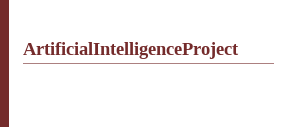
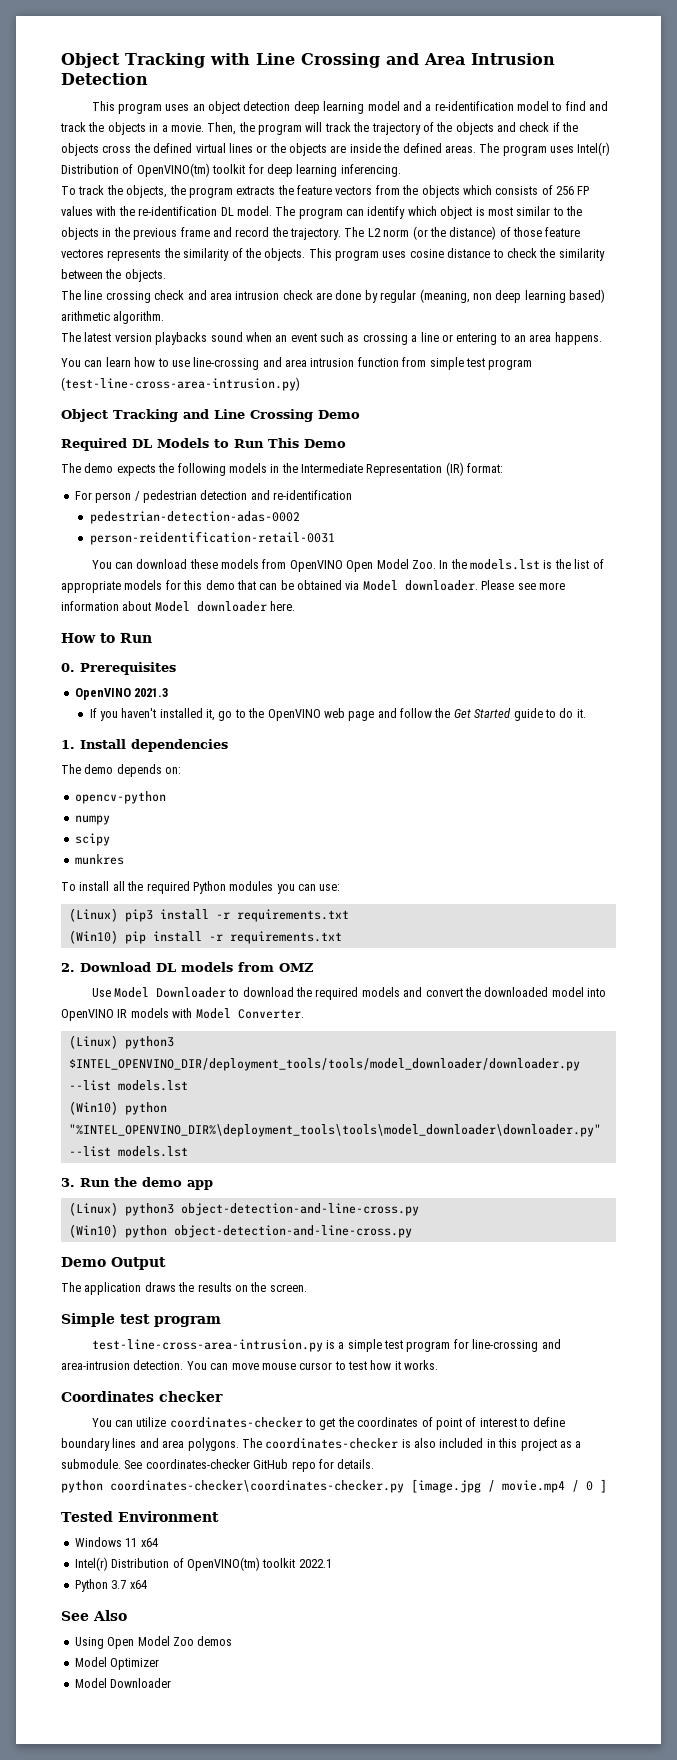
[23,42,239,59] ArtificialIntelligenceProject -> [61,53,555,68] [61,73,148,85] [91,101,609,114] [60,122,579,135] [61,142,611,156] [61,163,401,177] [61,185,590,198] [61,206,582,219] [61,226,581,240] [61,248,605,261] [61,269,166,282] [61,289,605,303] [61,311,165,324] [61,332,602,345] [61,357,533,370] [61,377,300,391] [61,409,360,422] [61,438,346,451] [61,462,504,476] [74,490,352,503] [89,511,300,524] [89,531,335,545] [91,559,604,572] [61,580,565,593] [61,601,296,612] [61,633,152,643] [61,662,176,675] [74,688,169,700] [89,708,586,721] [61,739,228,752] [61,764,182,777] [74,791,166,804] [74,815,110,825] [74,833,110,846] [74,854,124,865] [61,881,341,894] [68,908,349,922] [68,930,342,944] [61,962,314,972] [91,987,607,1000] [61,1008,304,1021] [68,1035,174,1049] [68,1058,580,1071] [68,1080,188,1091] [68,1101,167,1115] [68,1124,601,1137] [68,1146,188,1157] [61,1177,213,1190] [68,1202,419,1216] [68,1224,412,1238] [61,1257,166,1270] [61,1282,307,1295] [61,1313,221,1327] [91,1339,561,1352] [61,1360,439,1370] [61,1391,223,1402] [91,1417,566,1430] [61,1438,582,1451] [61,1459,375,1472] [61,1479,607,1493] [61,1511,219,1522] [74,1537,158,1547] [74,1557,332,1571] [74,1579,147,1592] [61,1610,127,1621] [74,1636,233,1649] [74,1657,160,1670] [74,1678,172,1688] Object Tracking with Line Crossing and Area Intrusion Detection // This program uses an object detection deep learning model and a re-identification model to find and track the objects in a movie. Then, the program will track the trajectory of the objects and check if the objects cross the defined virtual lines or the objects are inside the defined areas. The program uses Intel(r) Distribution of OpenVINO(tm) toolkit for deep learning inferencing. // To track the objects, the program extracts the feature vectors from the objects which consists of 256 FP values with the re-identification DL model. The program can identify which object is most similar to the objects in the previous frame and record the trajectory. The L2 norm (or the distance) of those feature vectores represents the similarity of the objects. This program uses cosine distance to check the similarity between the objects. // The line crossing check and area intrusion check are done by regular (meaning, non deep learning based) arithmetic algorithm. // The latest version playbacks sound when an event such as crossing a line or entering to an area happens. // You can learn how to use line-crossing and area intrusion function from simple test program (test-line-cross-area-intrusion.py) // Object Tracking and Line Crossing Demo // Required DL Models to Run This Demo // The demo expects the following models in the Intermediate Representation (IR) format: // For person / pedestrian detection and re-identification // pedestrian-detection-adas-0002 // person-reidentification-retail-0031 // You can download these models from OpenVINO Open Model Zoo. In the models.lst is the list of appropriate models for this demo that can be obtained via Model downloader. Please see more information about Model downloader here. // How to Run // 0. Prerequisites // OpenVINO 2021.3 // If you haven't installed it, go to the OpenVINO web page and follow the Get Started guide to do it. // 1. Install dependencies // The demo depends on: // opencv-python // numpy // scipy // munkres // To install all the required Python modules you can use: // (Linux) pip3 install -r requirements.txt // (Win10) pip install -r requirements.txt // 2. Download DL models from OMZ // Use Model Downloader to download the required models and convert the downloaded model into OpenVINO IR models with Model Converter. // (Linux) python3 $INTEL_OPENVINO_DIR/deployment_tools/tools/model_downloader/downloader.py --list models.lst // (Win10) python "%INTEL_OPENVINO_DIR%\deployment_tools\tools\model_downloader\downloader.py" --list models.lst // 3. Run the demo app // (Linux) python3 object-detection-and-line-cross.py // (Win10) python object-detection-and-line-cross.py // Demo Output // The application draws the results on the screen. // Simple test program // test-line-cross-area-intrusion.py is a simple test program for line-crossing and area-intrusion detection. You can move mouse cursor to test how it works. // Coordinates checker // You can utilize coordinates-checker to get the coordinates of point of interest to define boundary lines and area polygons. The coordinates-checker is also included in this project as a submodule. See coordinates-checker GitHub repo for details. // python coordinates-checker\coordinates-checker.py [image.jpg / movie.mp4 / 0 ] // Tested Environment // Windows 11 x64 // Intel(r) Distribution of OpenVINO(tm) toolkit 2022.1 // Python 3.7 x64 // See Also // Using Open Model Zoo demos // Model Optimizer // Model Downloader

